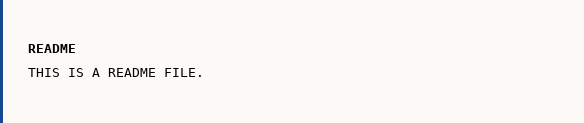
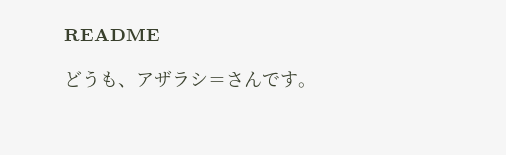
[28,68,204,77] THIS IS A README FILE. -> [64,70,316,88] どうも、アザラシ＝さんです。

